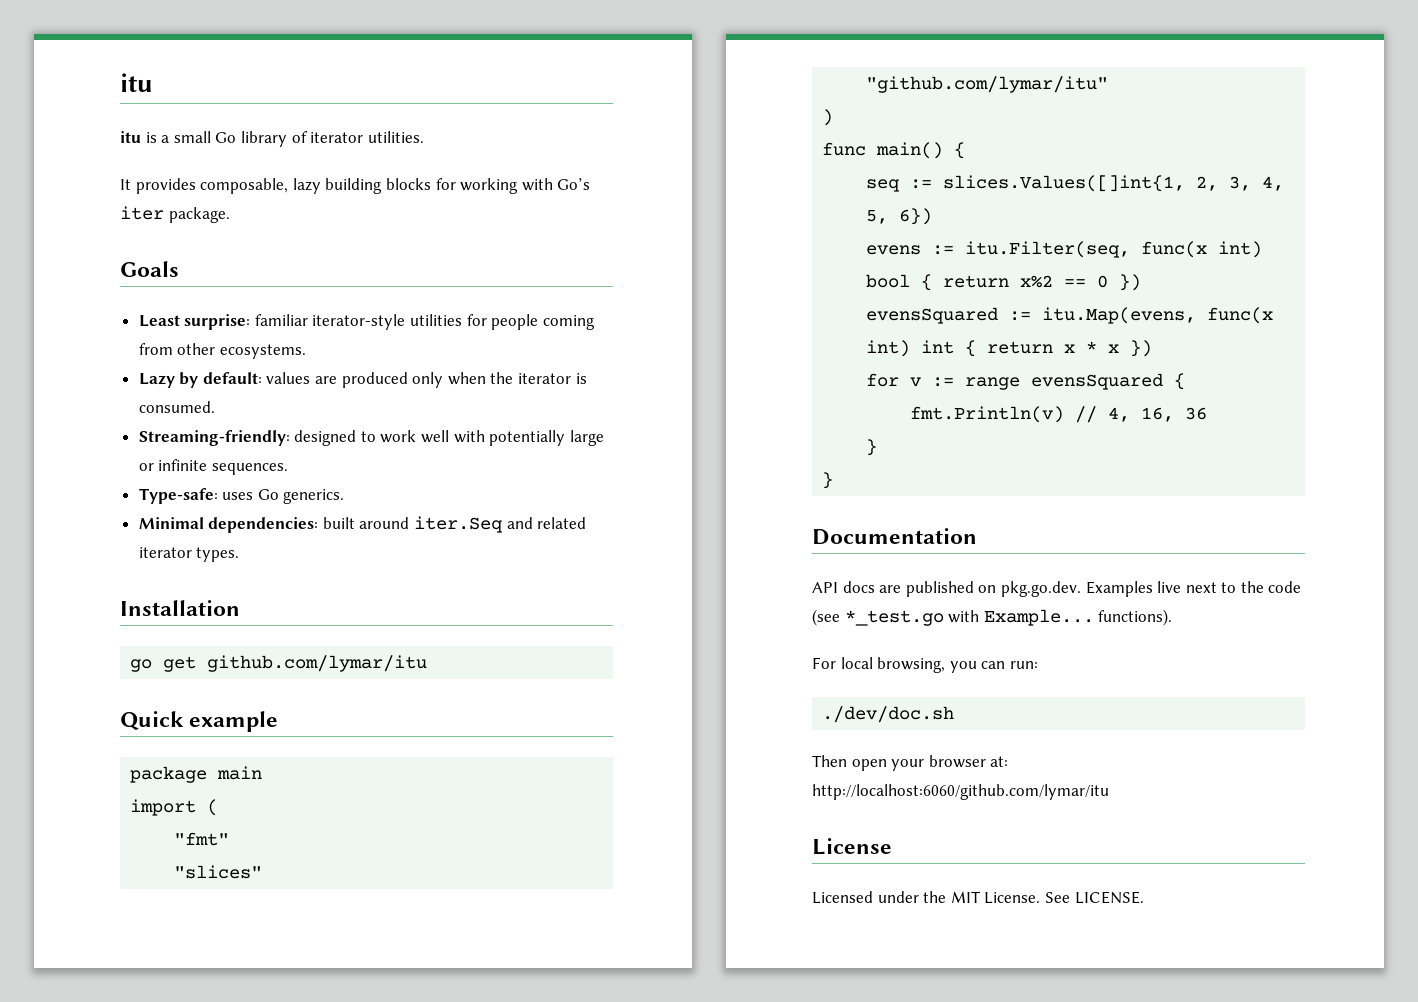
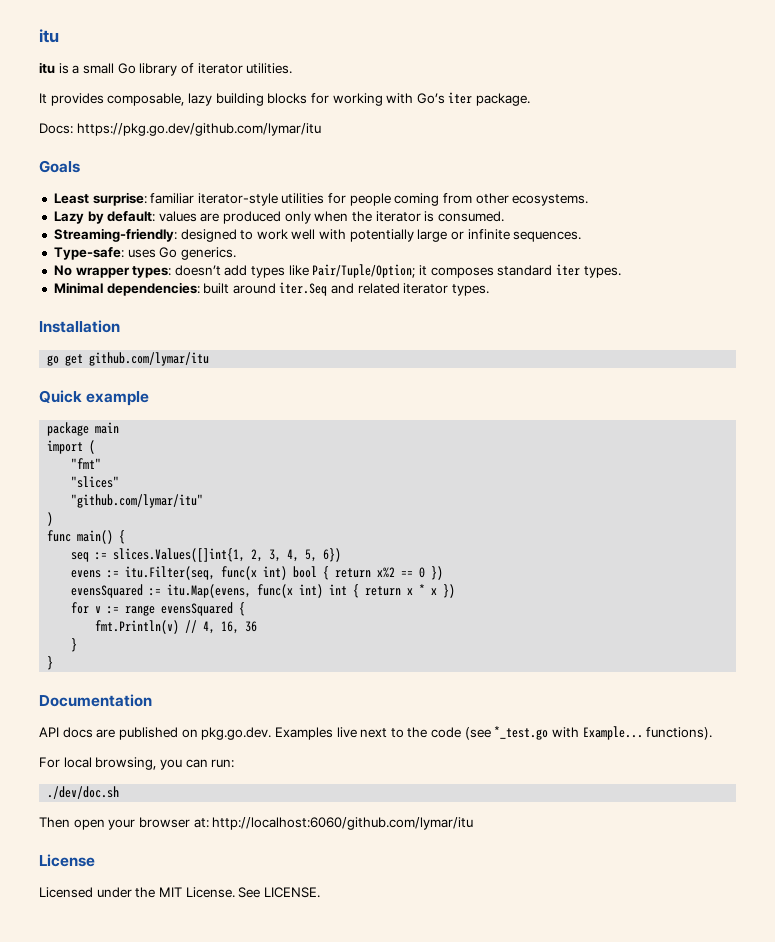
(230, 215) none -> [39,123,321,136] // Docs: https://pkg.go.dev/github.com/lymar/itu
(345, 496) none -> [53,264,621,278] // No wrapper types: doesn’t add types like Pair/Tuple/Option; it composes standard iter types.

